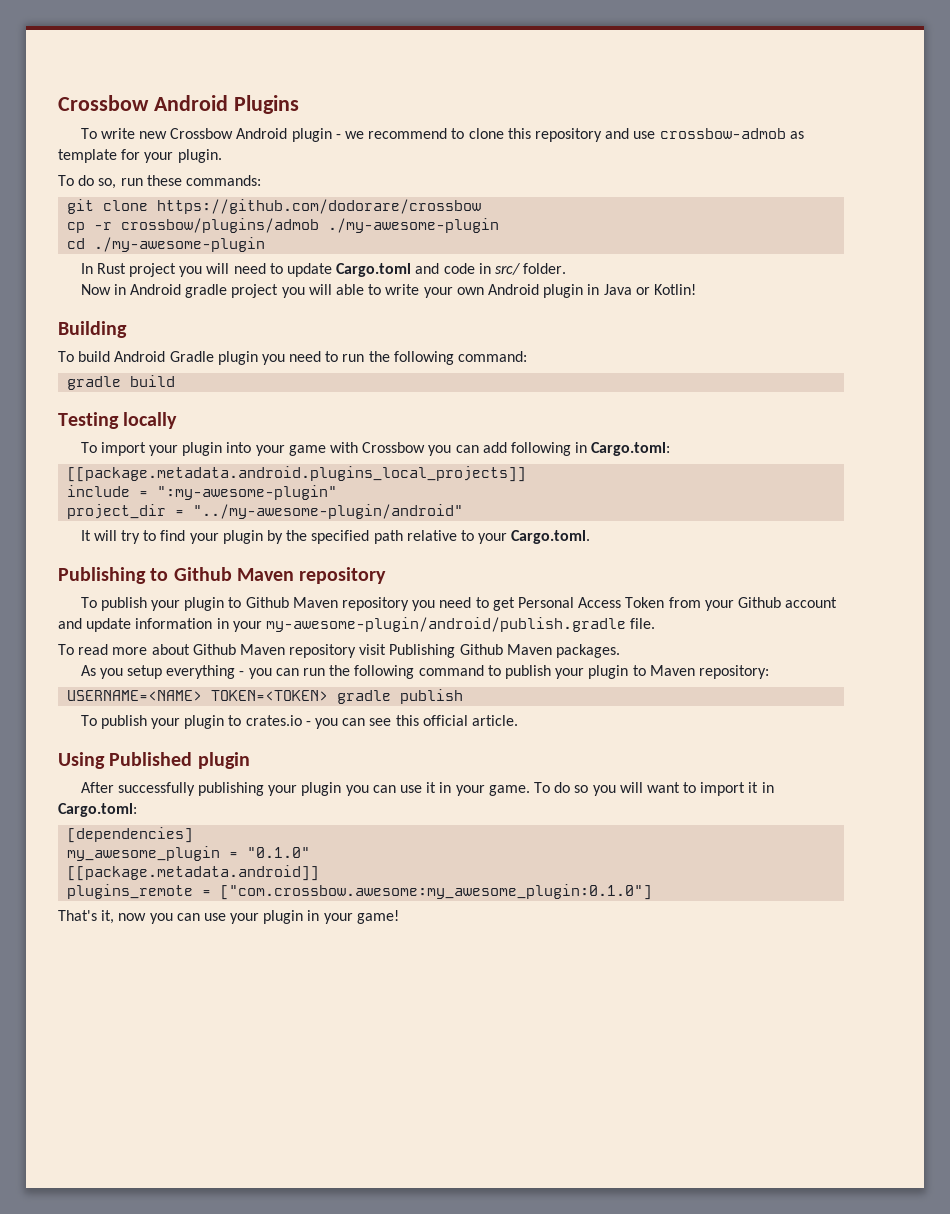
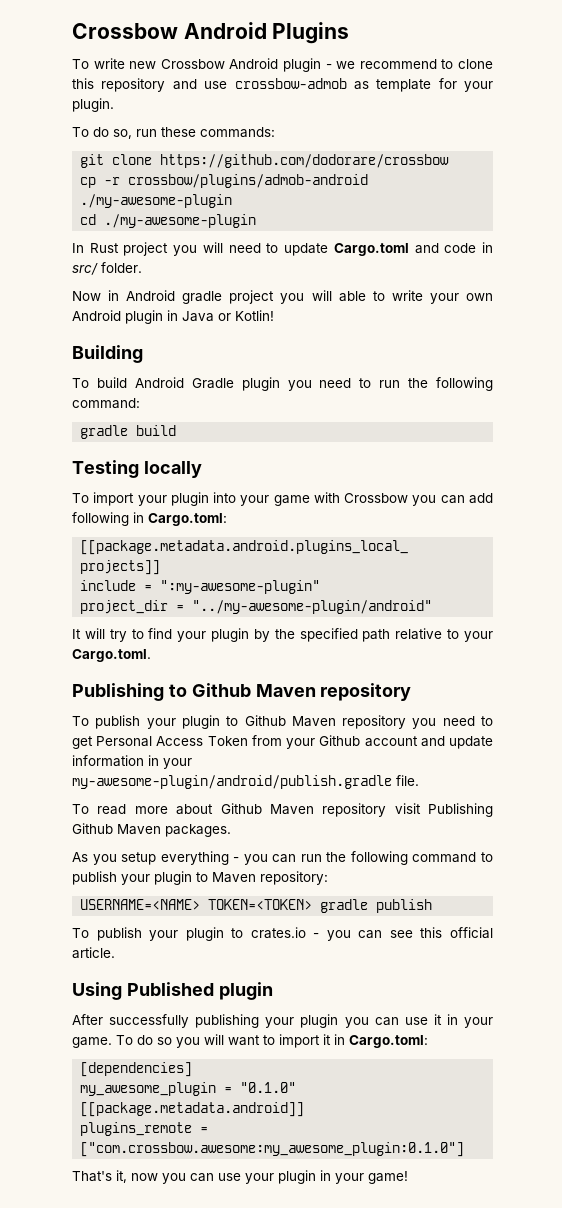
[121,218,320,233] crossbow/plugins/admob -> [128,174,369,188] crossbow/plugins/admob-android

